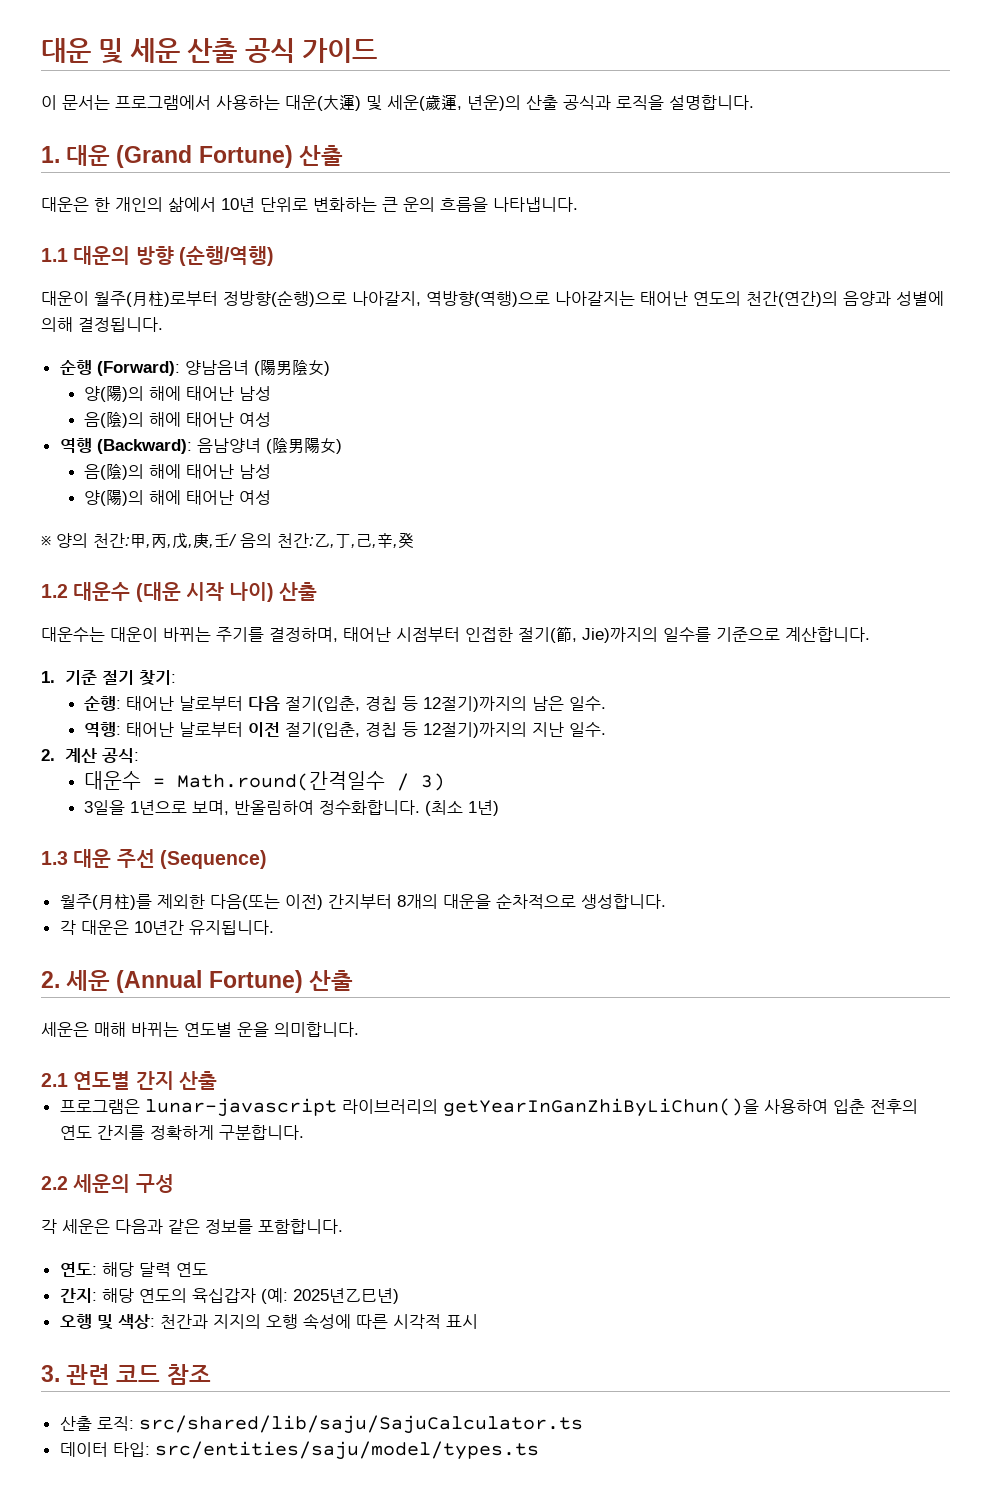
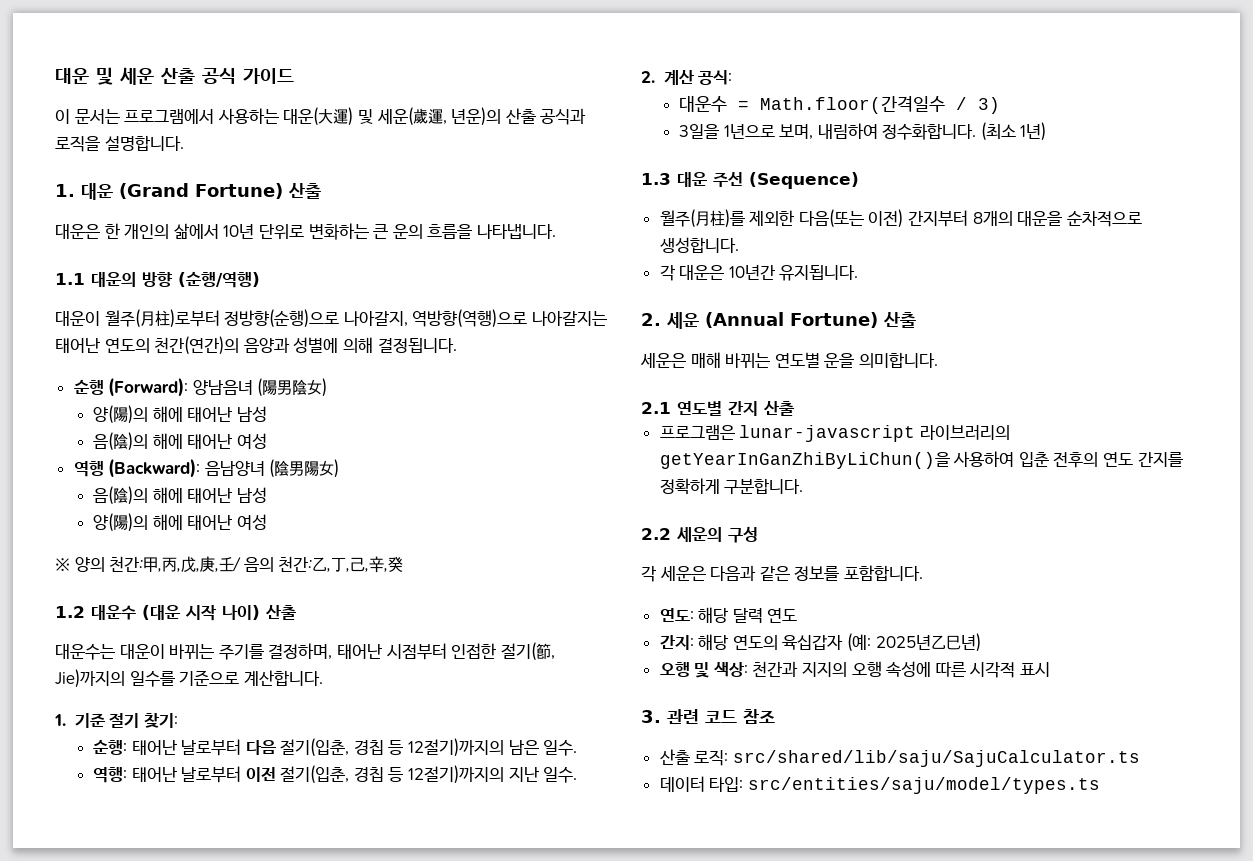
[176,771,385,791] Math.round(간격일수 -> [759,96,945,114] Math.floor(간격일수
[233,800,314,815] 반올림하여 -> [817,123,878,139] 내림하여

